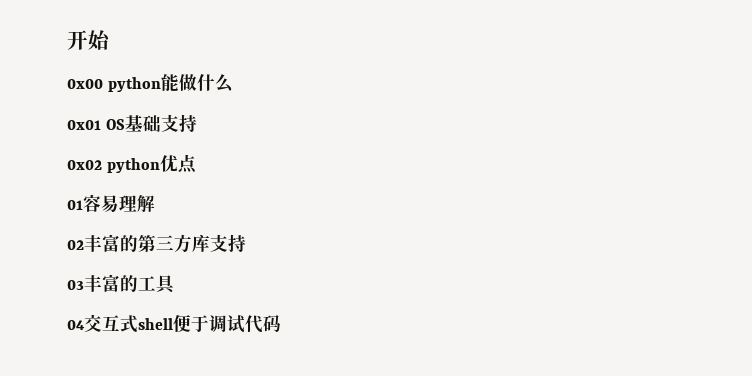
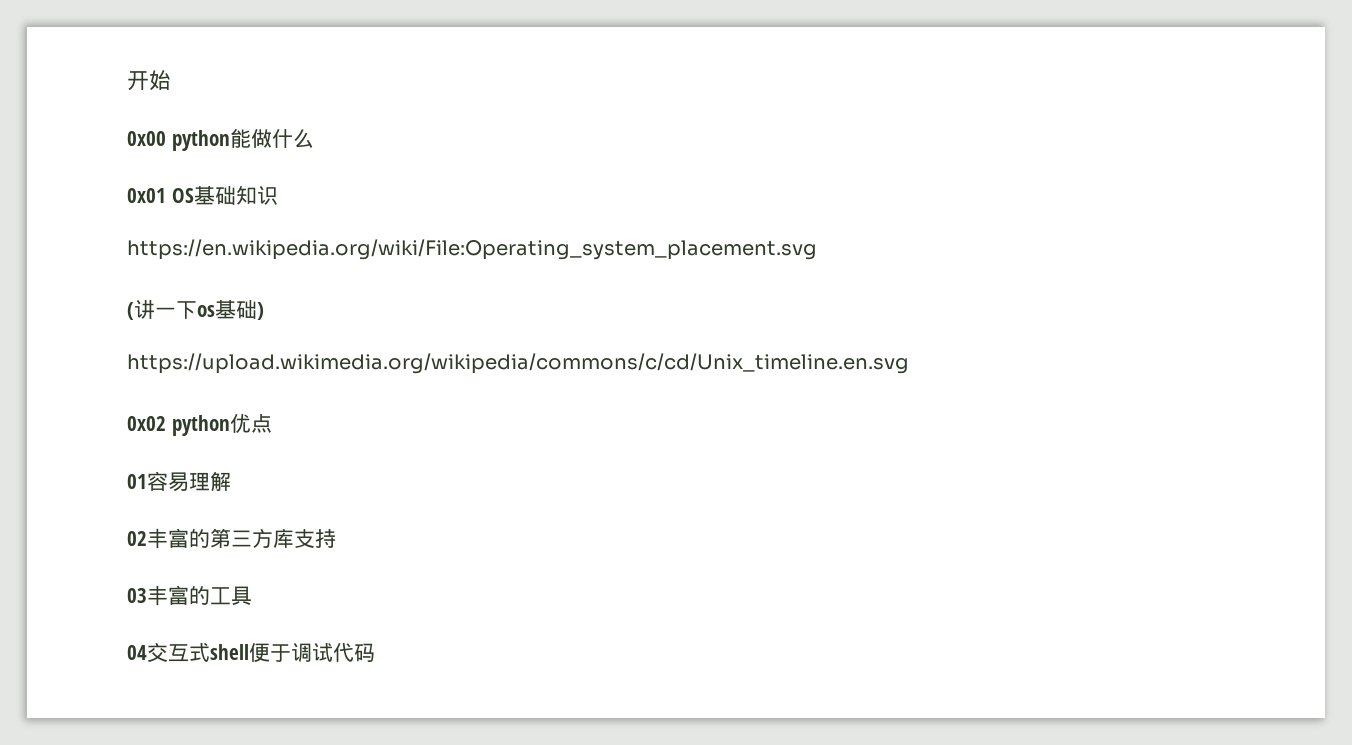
[160,114,197,132] 支持 -> [235,186,278,205] [127,239,817,260] [127,300,264,320] [127,353,909,374] 知识 // https://en.wikipedia.org/wiki/File:Operating_system_placement.svg // (讲一下os基础) // https://upload.wikimedia.org/wikipedia/commons/c/cd/Unix_timeline.en.svg

